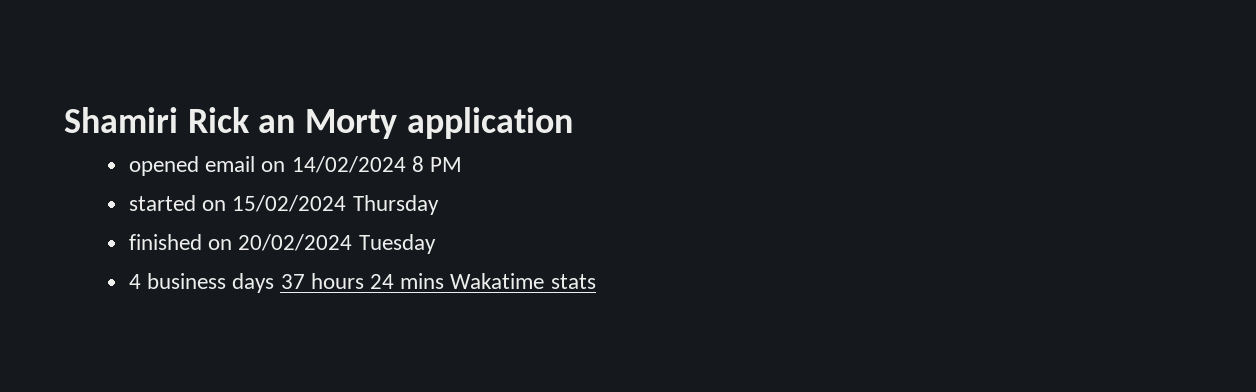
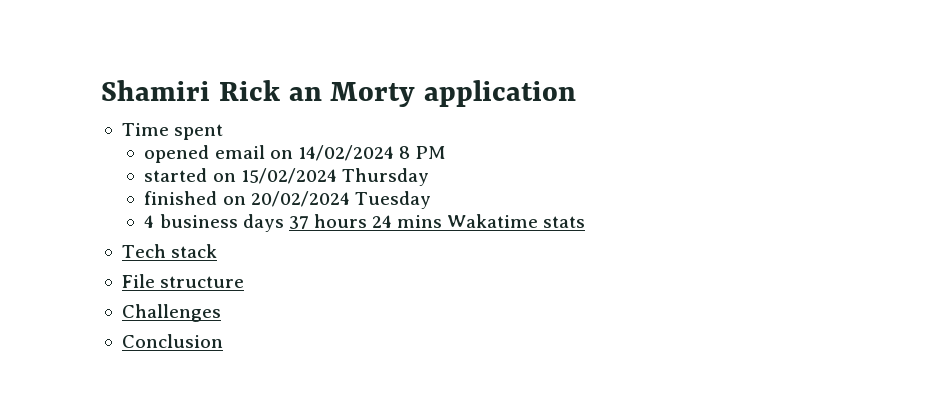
(573, 123) none -> [121,123,224,140] // Time spent
(596, 281) none -> [121,244,218,258] [121,274,245,288] [121,304,221,322] [121,334,223,348] // Tech stack // File structure // Challenges // Conclusion

